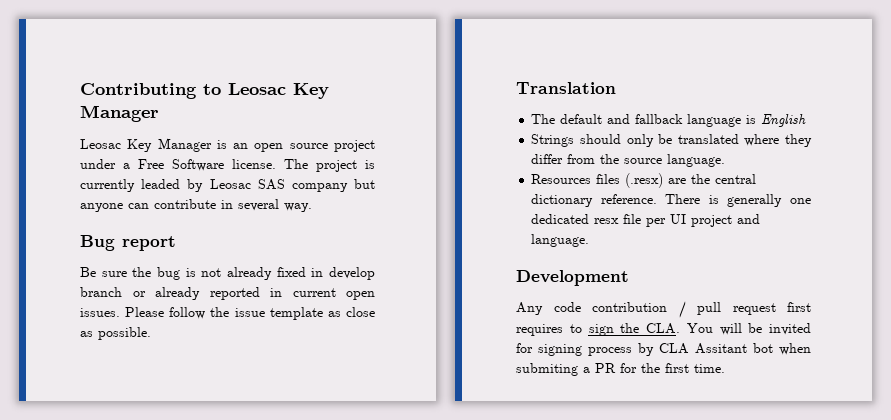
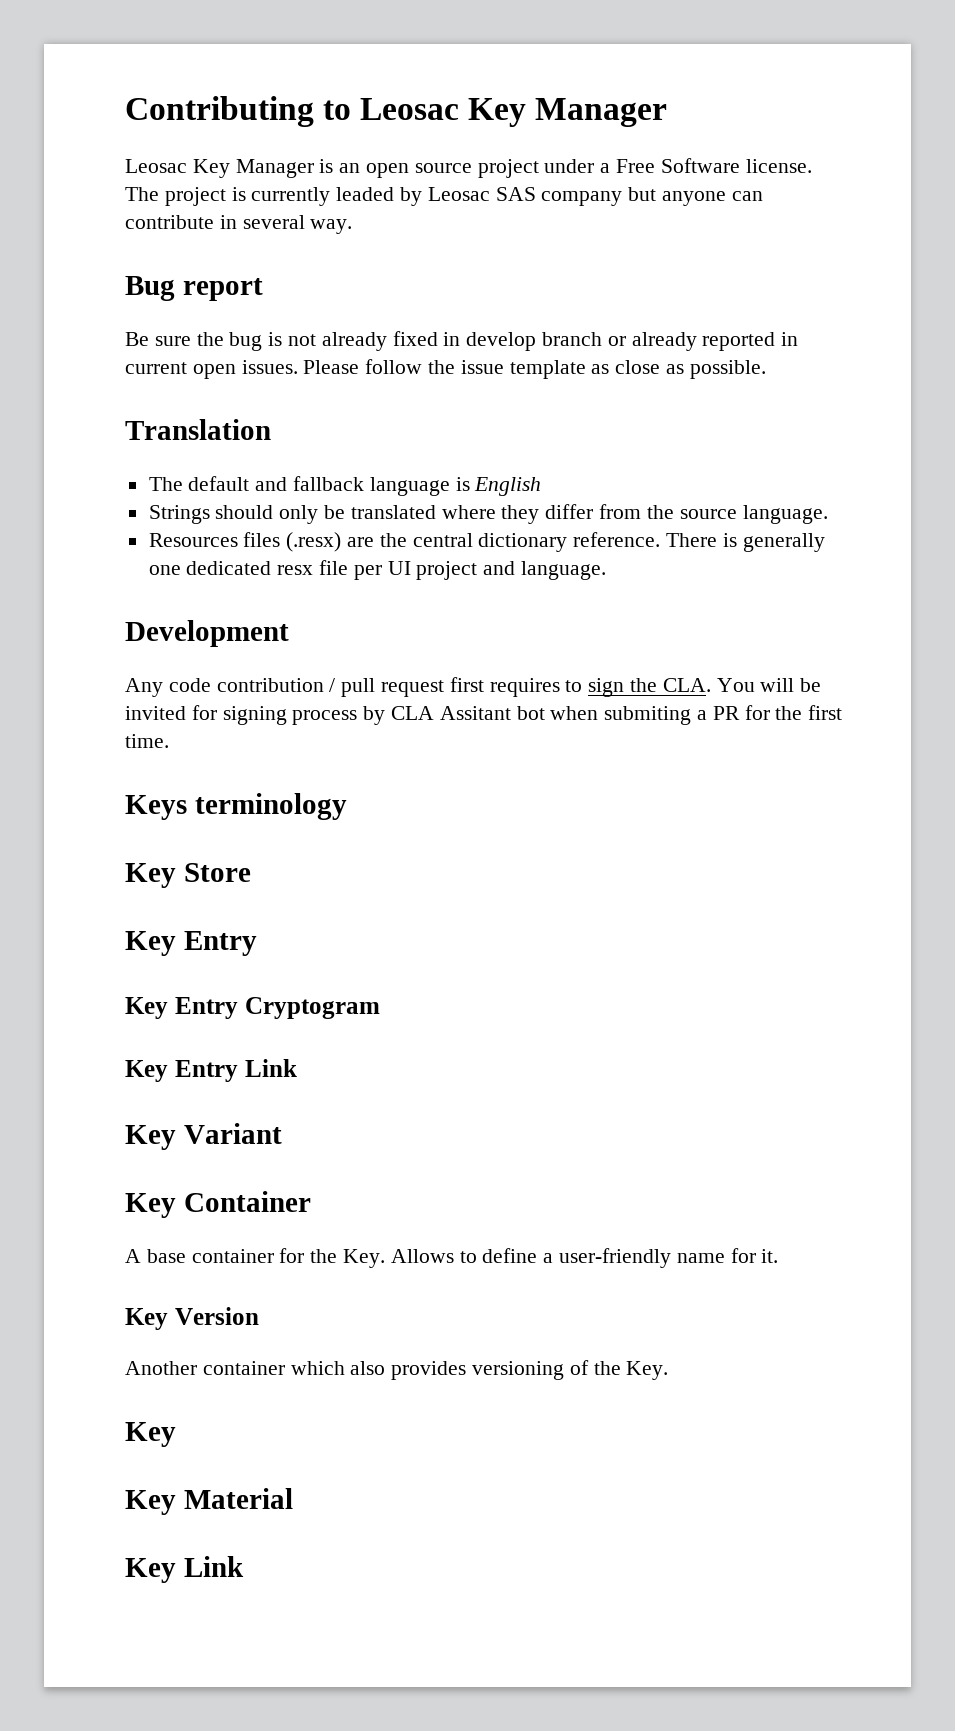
(725, 368) none -> [125,793,347,820] [125,863,251,888] [125,931,257,956] [125,997,380,1019] [125,1059,297,1082] [125,1123,282,1150] [125,1191,311,1218] [125,1248,779,1268] [125,1307,259,1330] [125,1360,669,1380] [125,1422,176,1447] [125,1488,293,1515] [125,1556,244,1583] // Keys terminology // Key Store // Key Entry // Key Entry Cryptogram // Key Entry Link // Key Variant // Key Container // A base container for the Key. Allows to define a user-friendly name for it. // Key Version // Another container which also provides versioning of the Key. // Key // Key Material // Key Link

